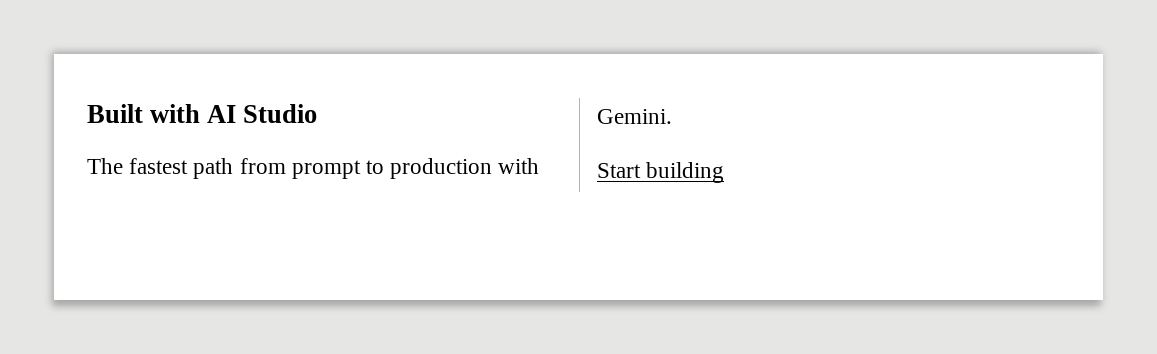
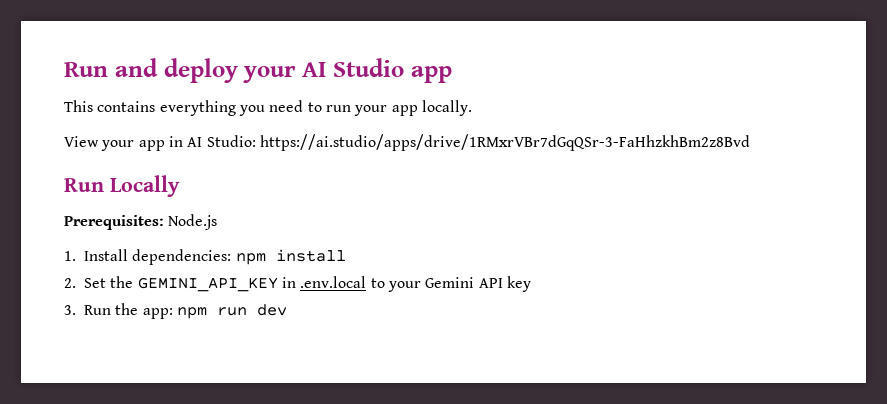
[87,104,318,123] [87,158,540,179] [597,109,672,124] [597,162,725,183] Built with AI Studio // The fastest path from prompt to production with Gemini. // Start building -> [64,58,452,83] [64,100,472,116] [64,134,750,151] [64,175,180,197] [64,214,218,230] [64,249,346,265] [64,276,531,292] [64,303,287,319] Run and deploy your AI Studio app // This contains everything you need to run your app locally. // View your app in AI Studio: https://ai.studio/apps/drive/1RMxrVBr7dGqQSr-3-FaHhzkhBm2z8Bvd // Run Locally // Prerequisites: Node.js // 1. Install dependencies: npm install // 2. Set the GEMINI_API_KEY in .env.local to your Gemini API key // 3. Run the app: npm run dev

